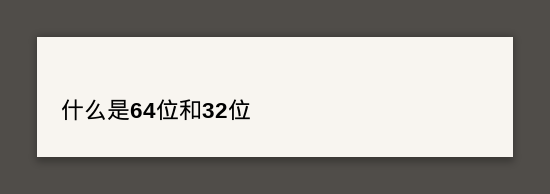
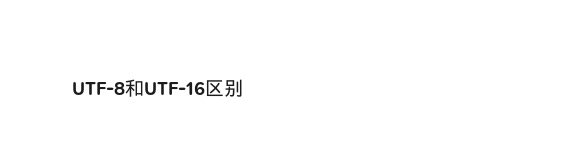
[61,99,251,121] 什么是64位和32位 -> [72,79,243,97] UTF-8和UTF-16区别

